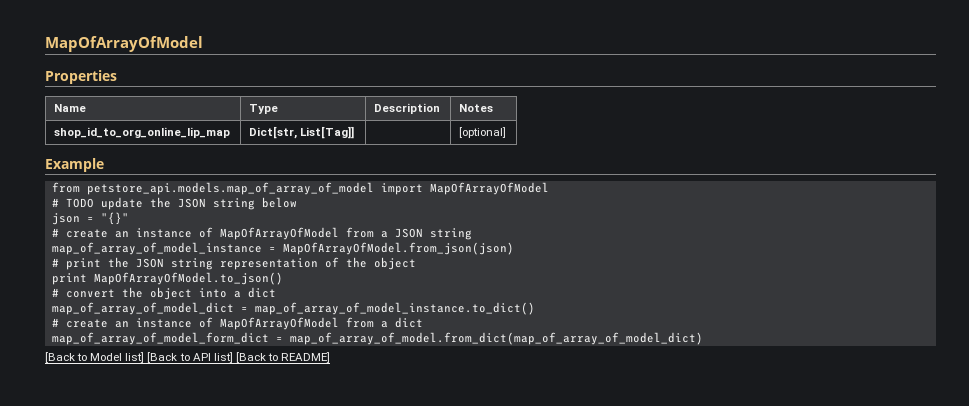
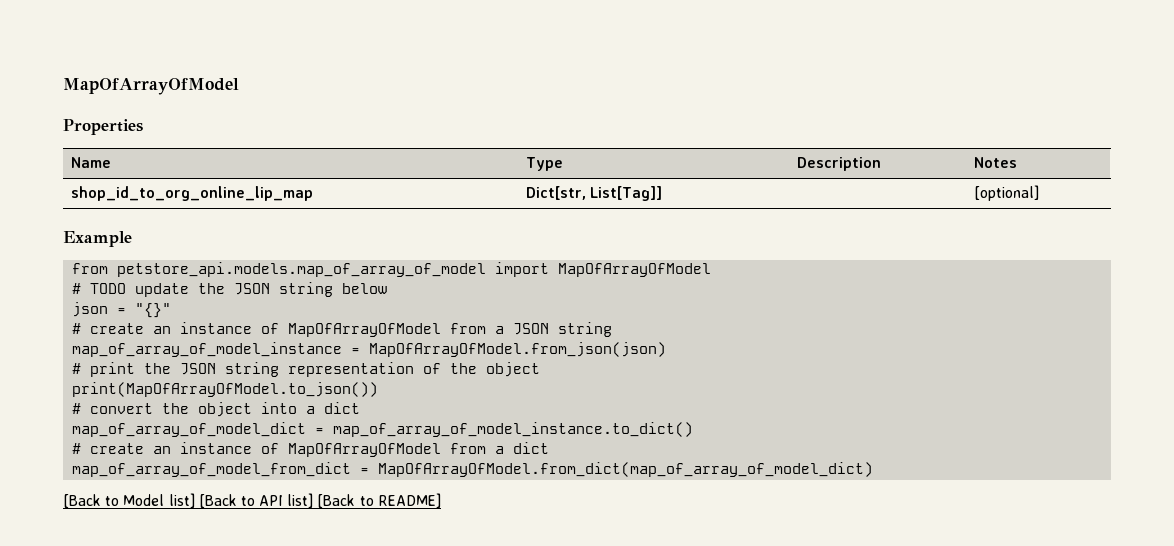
[51,272,283,285] print MapOfArrayOfModel.to_json() -> [72,382,379,397] print(MapOfArrayOfModel.to_json())
[51,332,703,345] map_of_array_of_model_form_dict = map_of_array_of_model.from_dict(map_of_array_of_model_dict) -> [72,462,874,477] map_of_array_of_model_from_dict = MapOfArrayOfModel.from_dict(map_of_array_of_model_dict)

